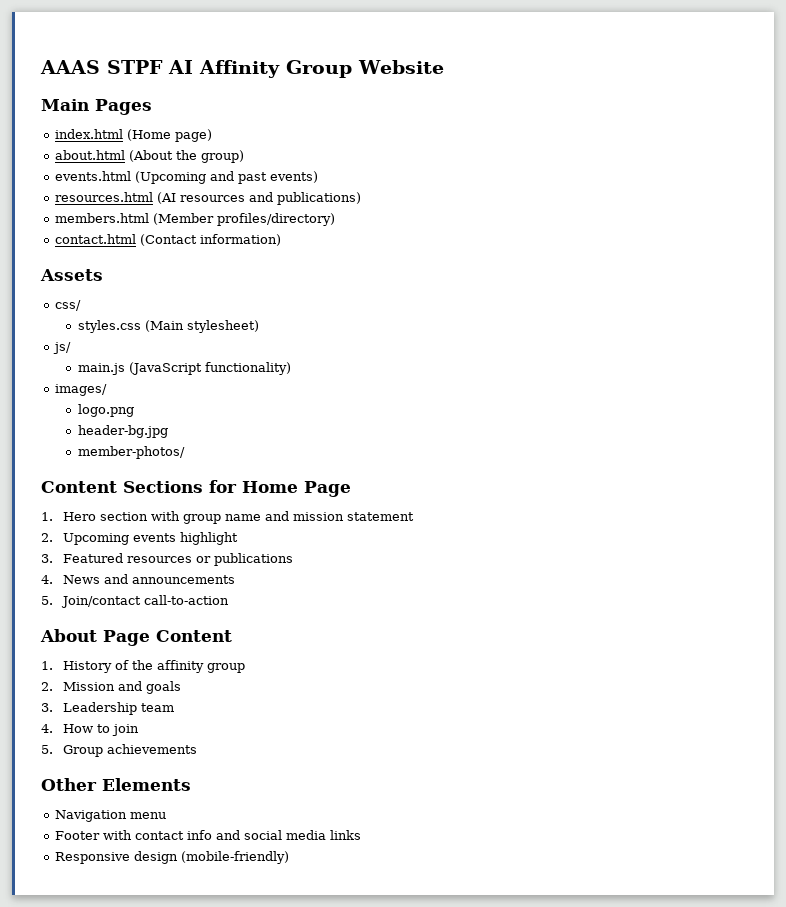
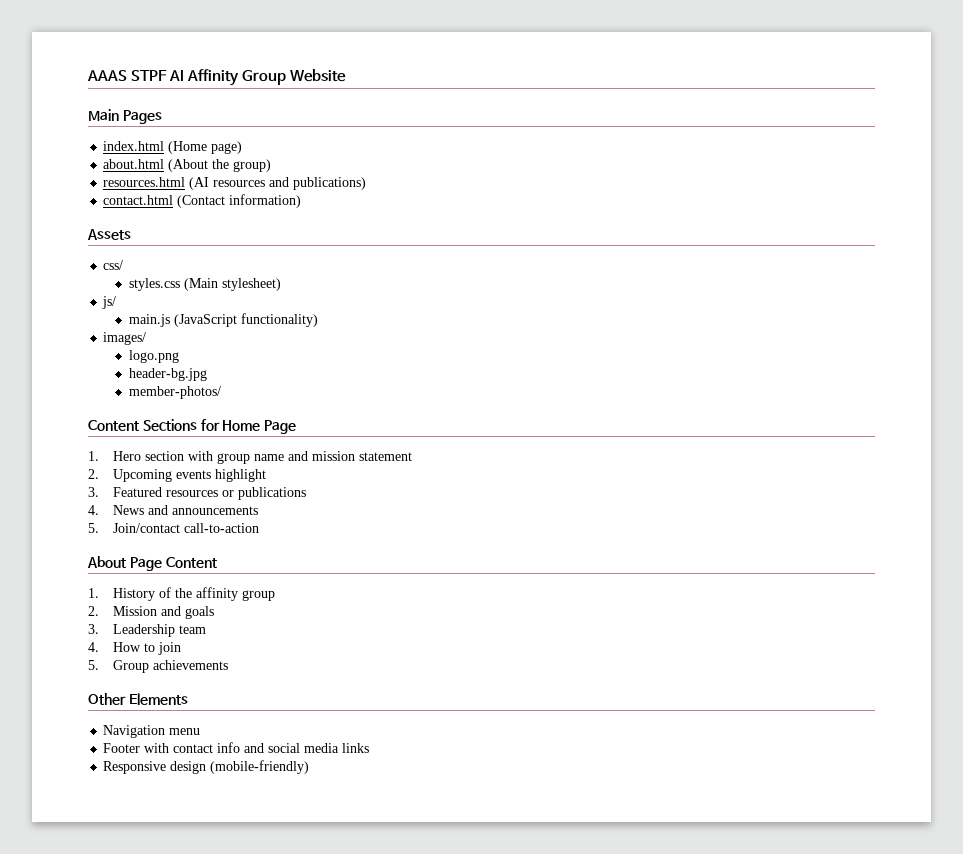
[55,171,319,184] // events.html (Upcoming and past events) -> (272, 165) none
[55,213,336,226] // members.html (Member profiles/directory) -> (367, 183) none

